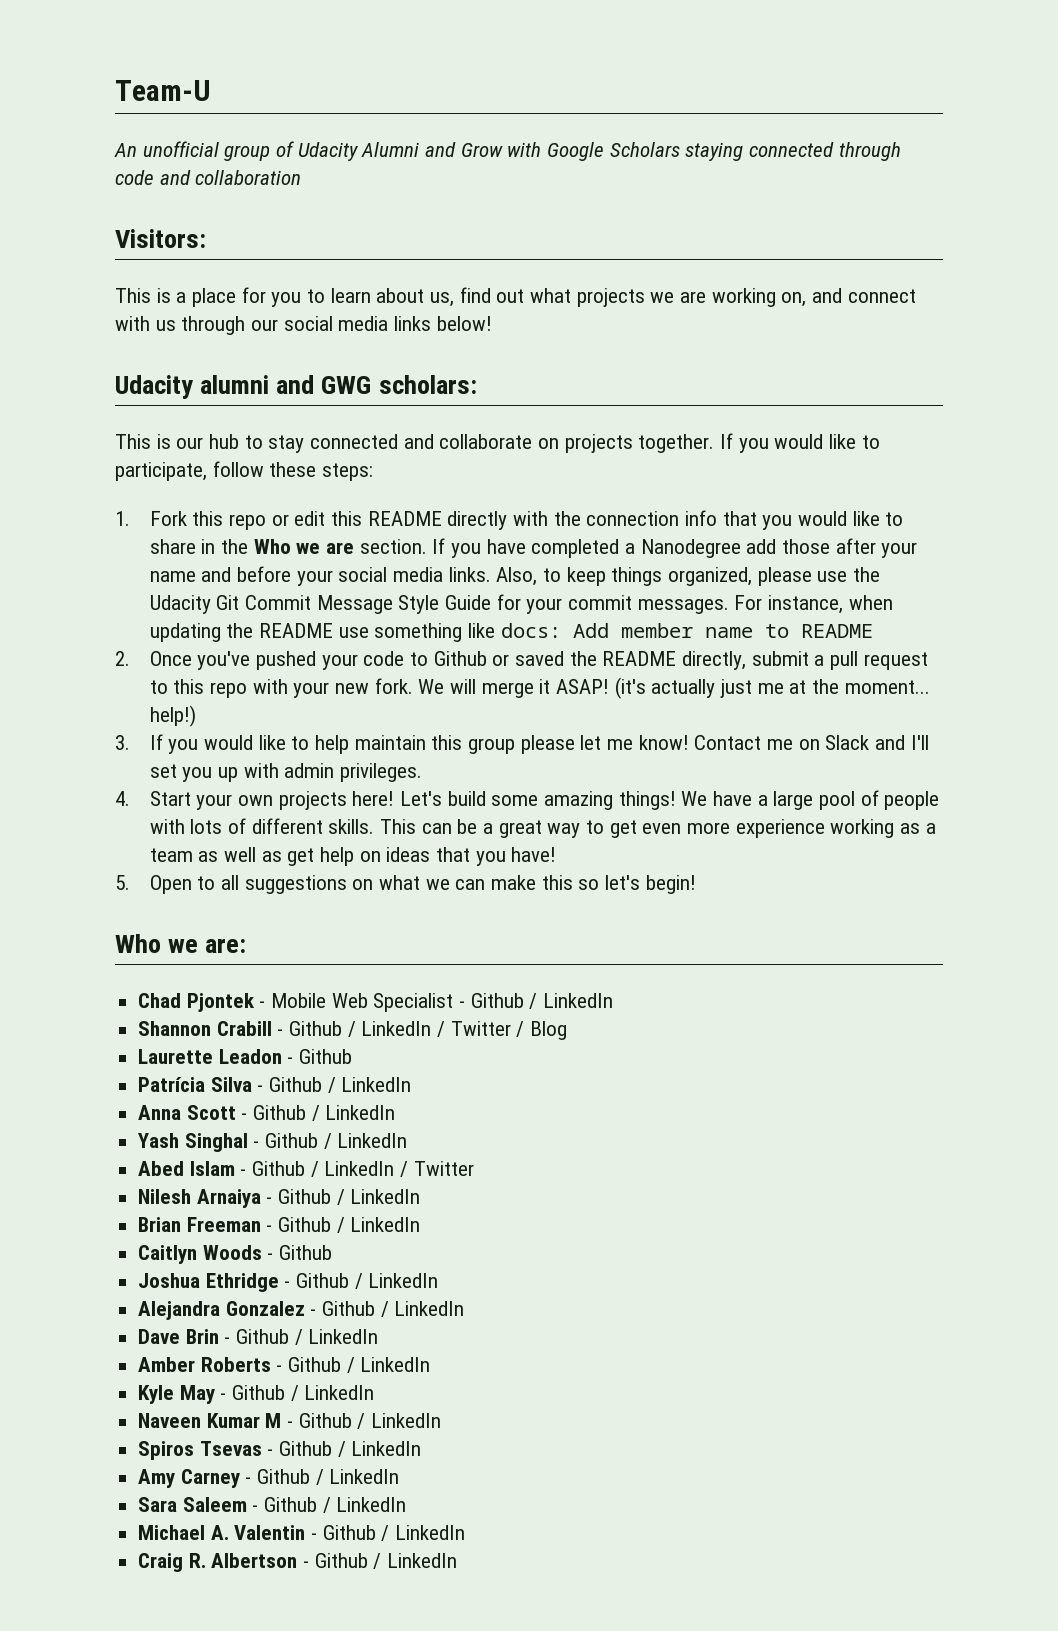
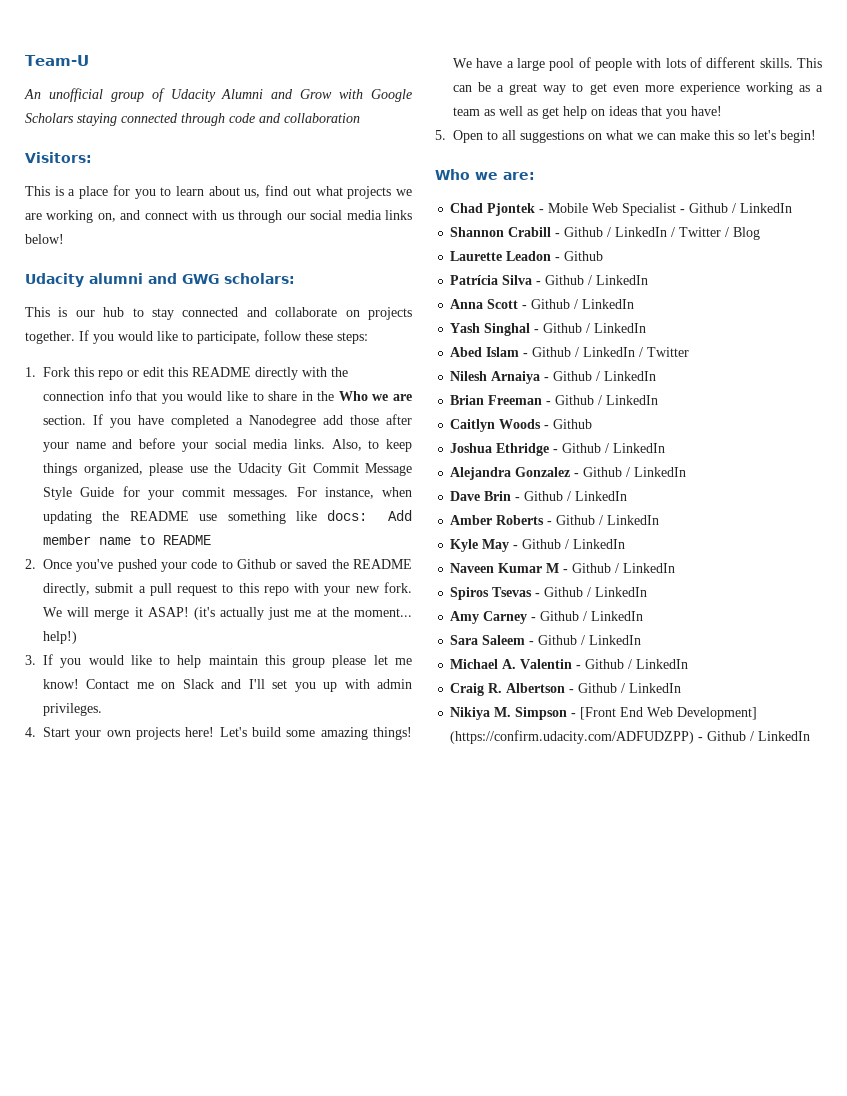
(458, 1560) none -> [450,707,758,720] [450,730,811,744] // Nikiya M. Simpson - [Front End Web Development] (https://confirm.udacity.com/ADFUDZPP) - Github / LinkedIn

